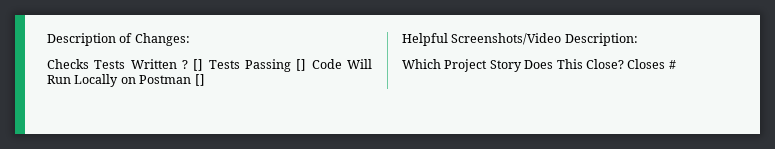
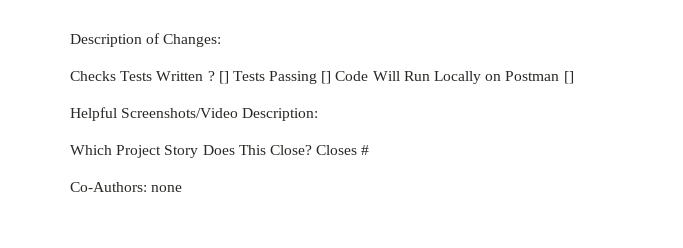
(676, 64) none -> [70,182,183,192] // Co-Authors: none

